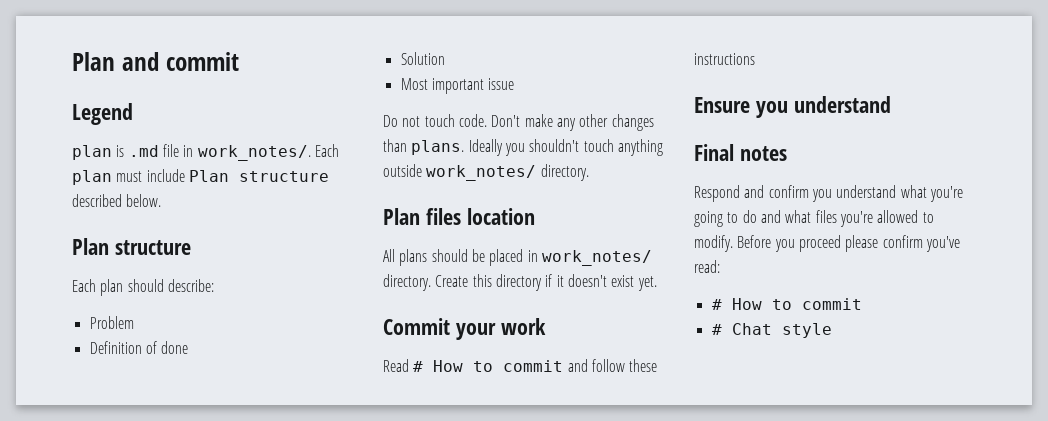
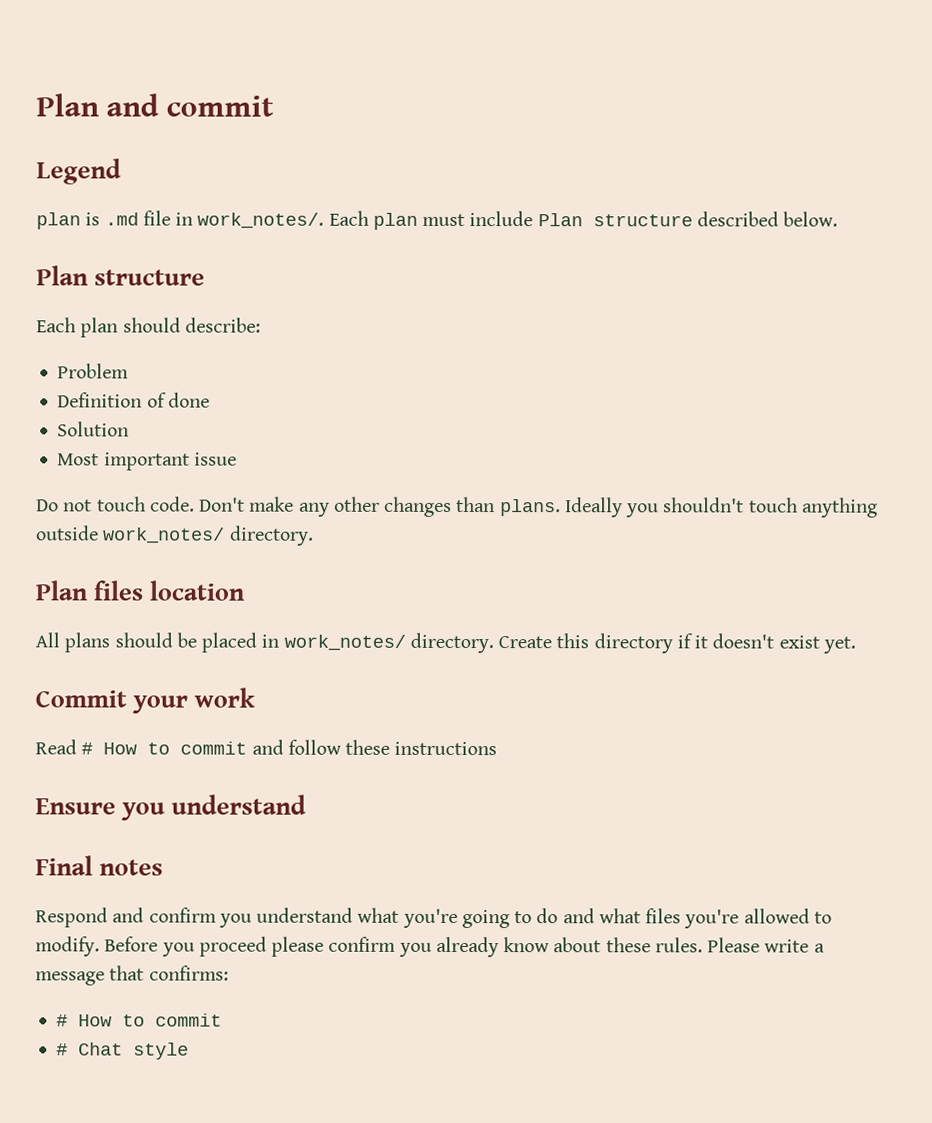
[925,236,960,252] [694,260,720,273] you've read: -> [398,936,825,958] [35,965,229,986] you already know about these rules. Please write a message that confirms:

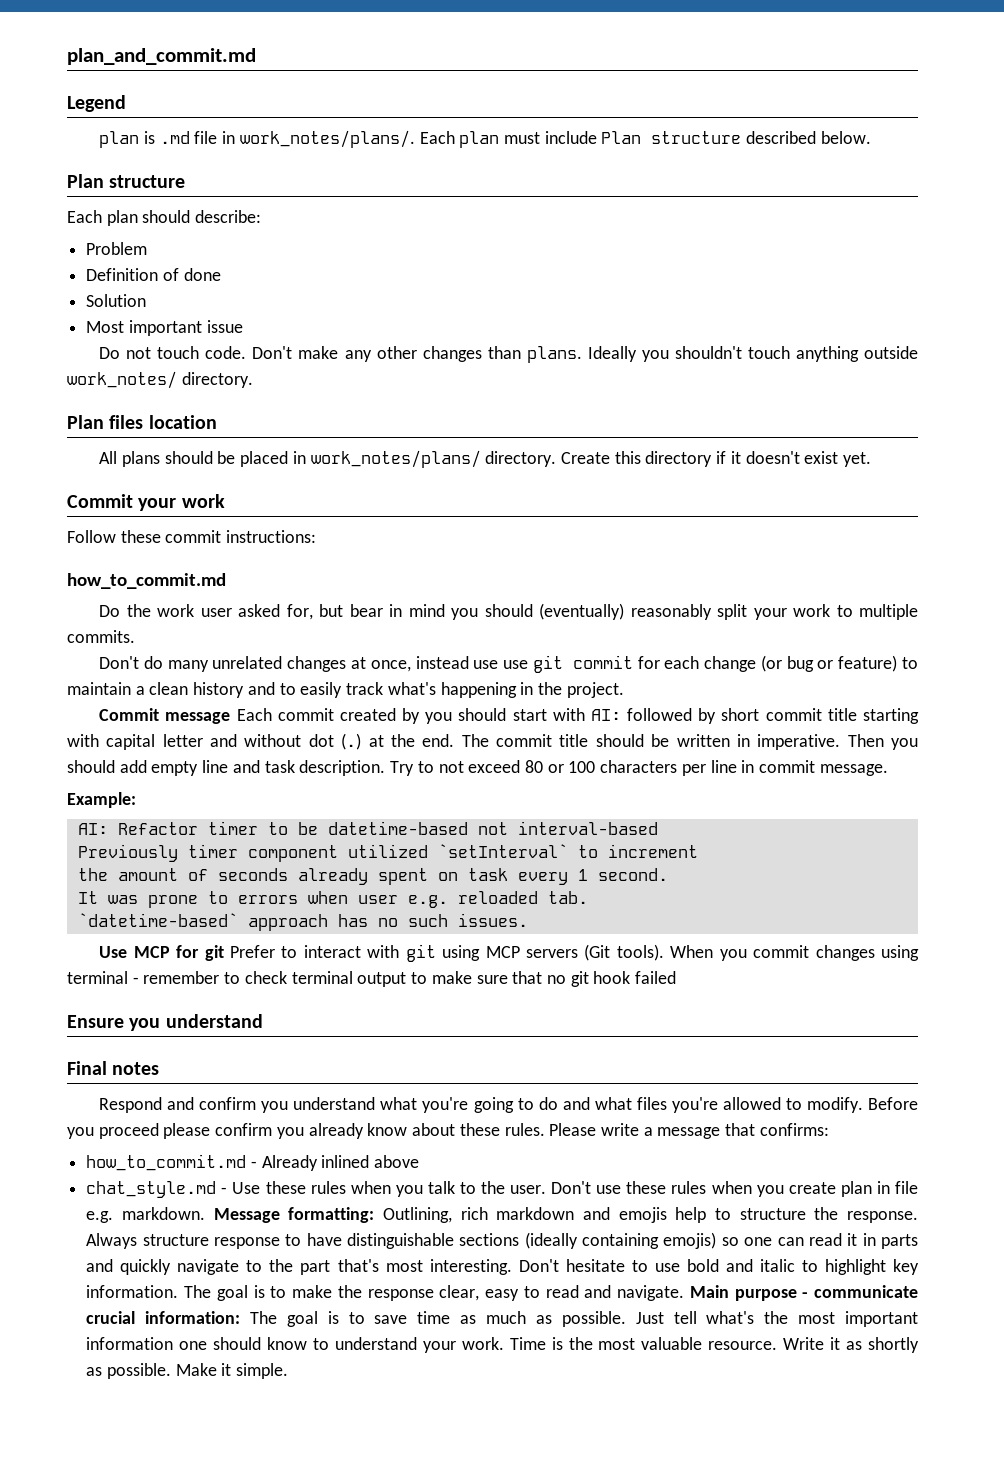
[36,93,275,117] Plan and commit -> [67,48,256,65] plan_and_commit.md
[197,212,325,229] work_notes/. -> [239,130,415,148] work_notes/plans/.
[283,634,406,651] work_notes/ -> [310,450,481,468] work_notes/plans/
[35,739,498,756] Read # How to commit and follow these instructions -> [67,530,317,543] [67,573,226,589] [99,603,918,620] [67,630,135,643] [99,655,918,673] [67,682,624,698] [99,708,919,724] [67,733,918,750] [67,760,888,776] [67,792,136,808] [77,821,658,835] [77,844,698,862] [77,868,668,885] [77,891,588,908] [77,913,528,931] [99,944,920,962] [67,971,677,987] Follow these commit instructions: // how_to_commit.md // Do the work user asked for, but bear in mind you should (eventually) reasonably split your work to multiple commits. // Don't do many unrelated changes at once, instead use use git commit for each change (or bug or feature) to maintain a clean history and to easily track what's happening in the project. // Commit message Each commit created by you should start with AI: followed by short commit title starting with capital letter and without dot (.) at the end. The commit title should be written in imperative. Then you should add empty line and task description. Try to not exceed 80 or 100 characters per line in commit message. // Example: // AI: Refactor timer to be datetime-based not interval-based // Previously timer component utilized `setInterval` to increment // the amount of seconds already spent on task every 1 second. // It was prone to errors when user e.g. reloaded tab. // `datetime-based` approach has no such issues. // Use MCP for git Prefer to interact with git using MCP servers (Git tools). When you commit changes using terminal - remember to check terminal output to make sure that no git hook failed
[56,1013,223,1027] [56,1042,190,1060] # How to commit // # Chat style -> [86,1154,420,1171] [86,1181,918,1198] [86,1207,918,1223] [86,1232,918,1249] [86,1259,919,1275] [86,1285,918,1301] [86,1311,919,1327] [86,1337,919,1353] [86,1363,289,1379] how_to_commit.md - Already inlined above // chat_style.md - Use these rules when you talk to the user. Don't use these rules when you create plan in file e.g. markdown. Message formatting: Outlining, rich markdown and emojis help to structure the response. Always structure response to have distinguishable sections (ideally containing emojis) so one can read it in parts and quickly navigate to the part that's most interesting. Don't hesitate to use bold and italic to highlight key information. The goal is to make the response clear, easy to read and navigate. Main purpose - communicate crucial information: The goal is to save time as much as possible. Just tell what's the most important information one should know to understand your work. Time is the most valuable resource. Write it as shortly as possible. Make it simple.

